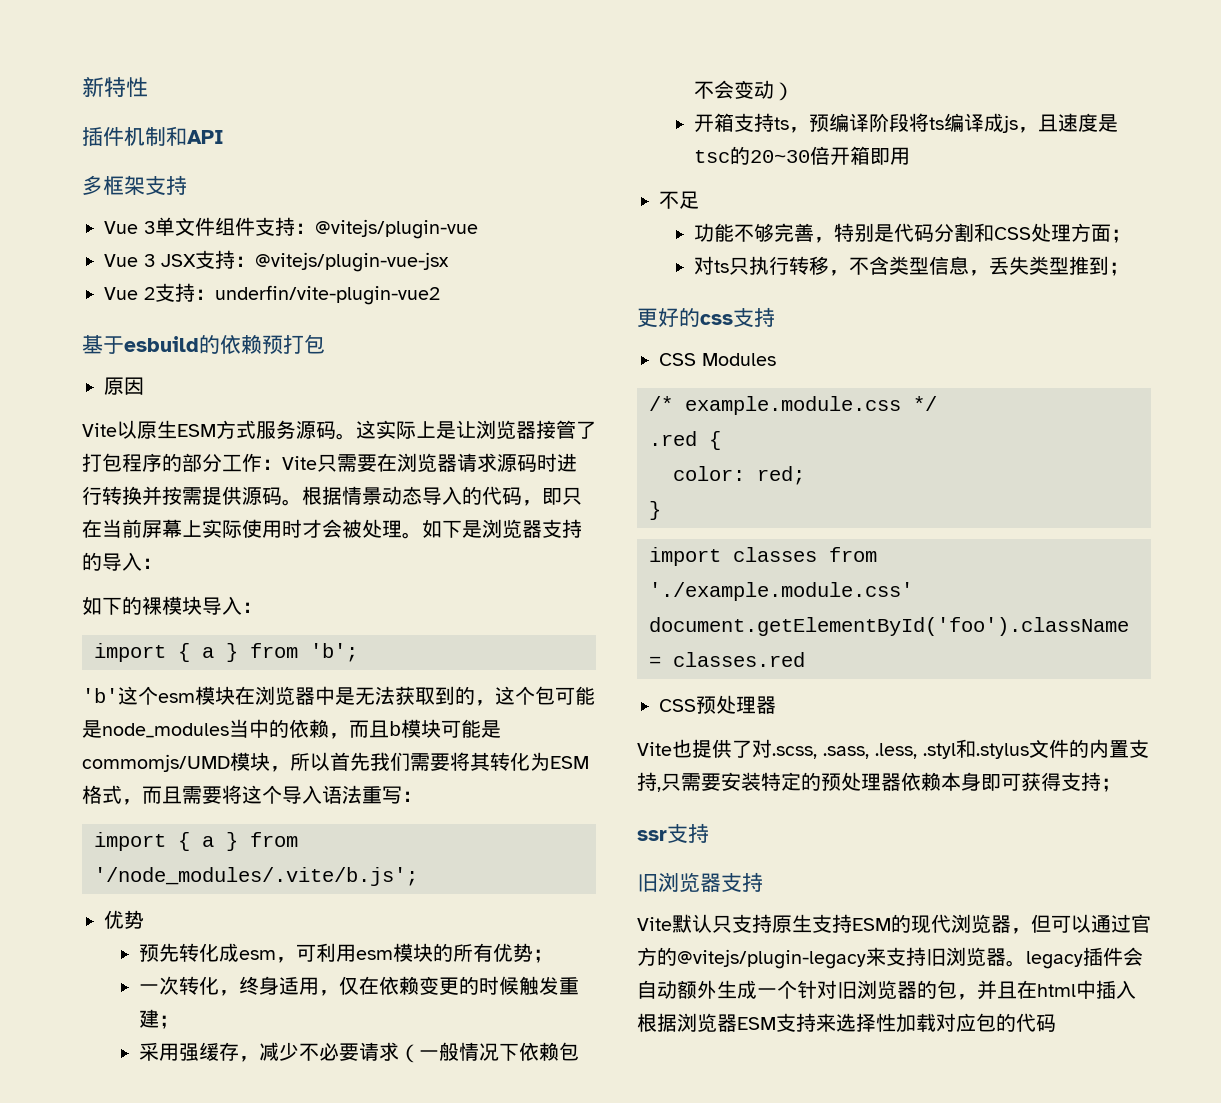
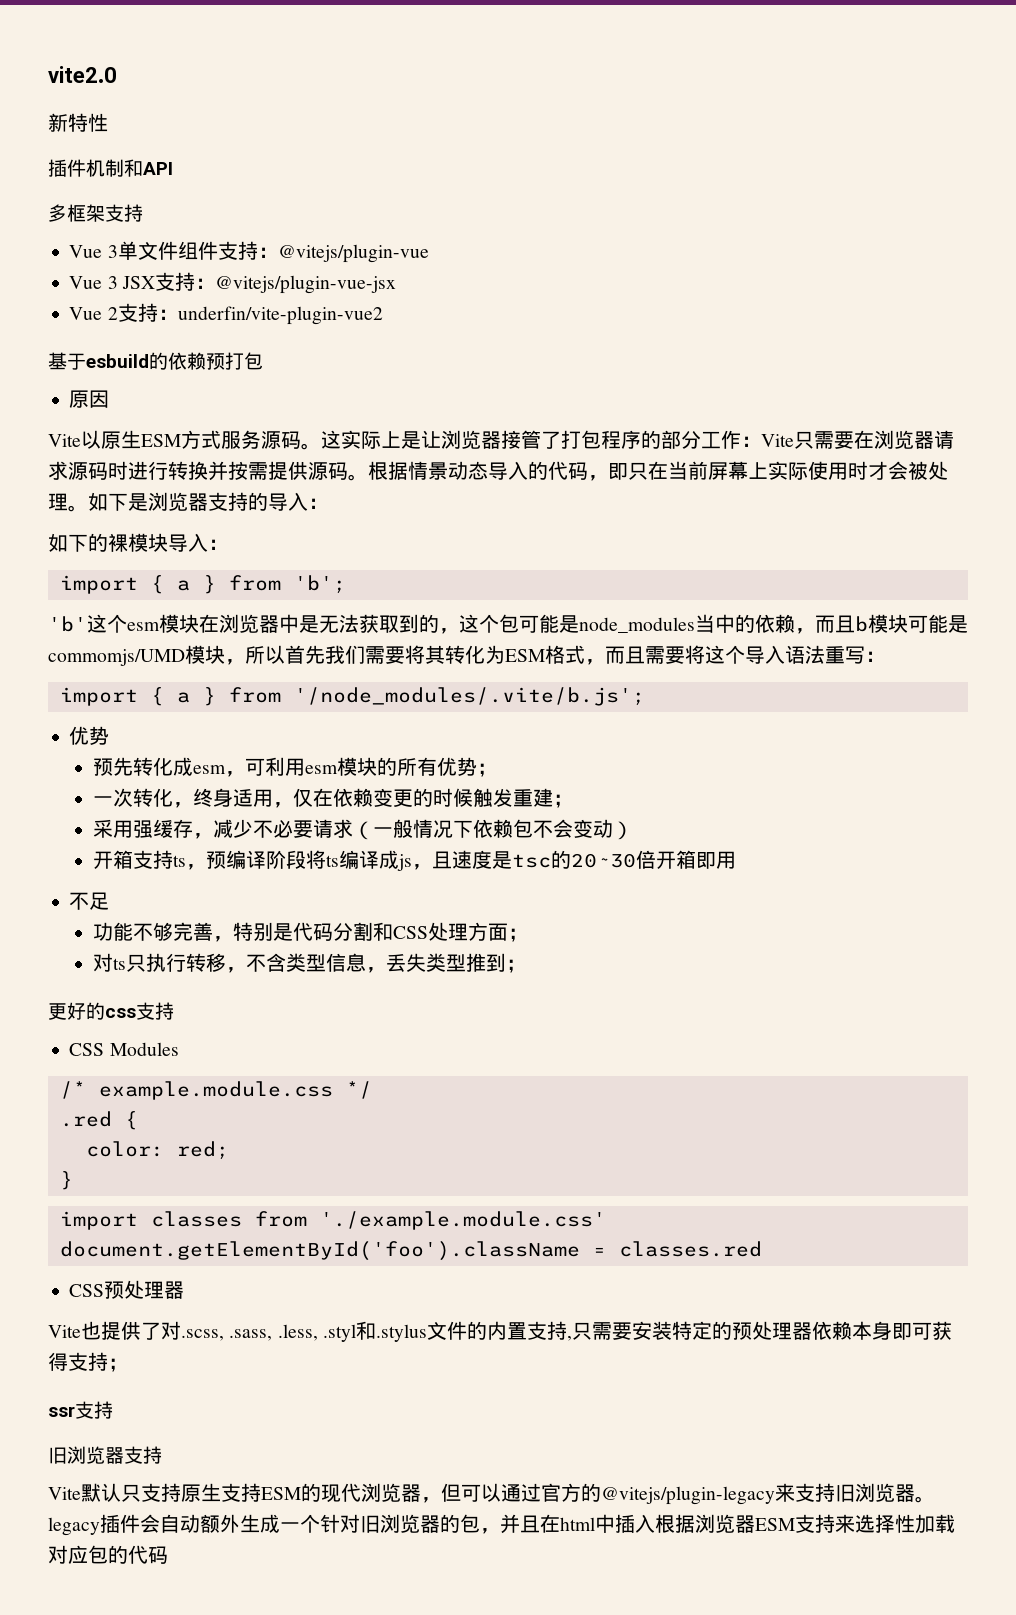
(82, 87) none -> [48,66,117,83] vite2.0 //

